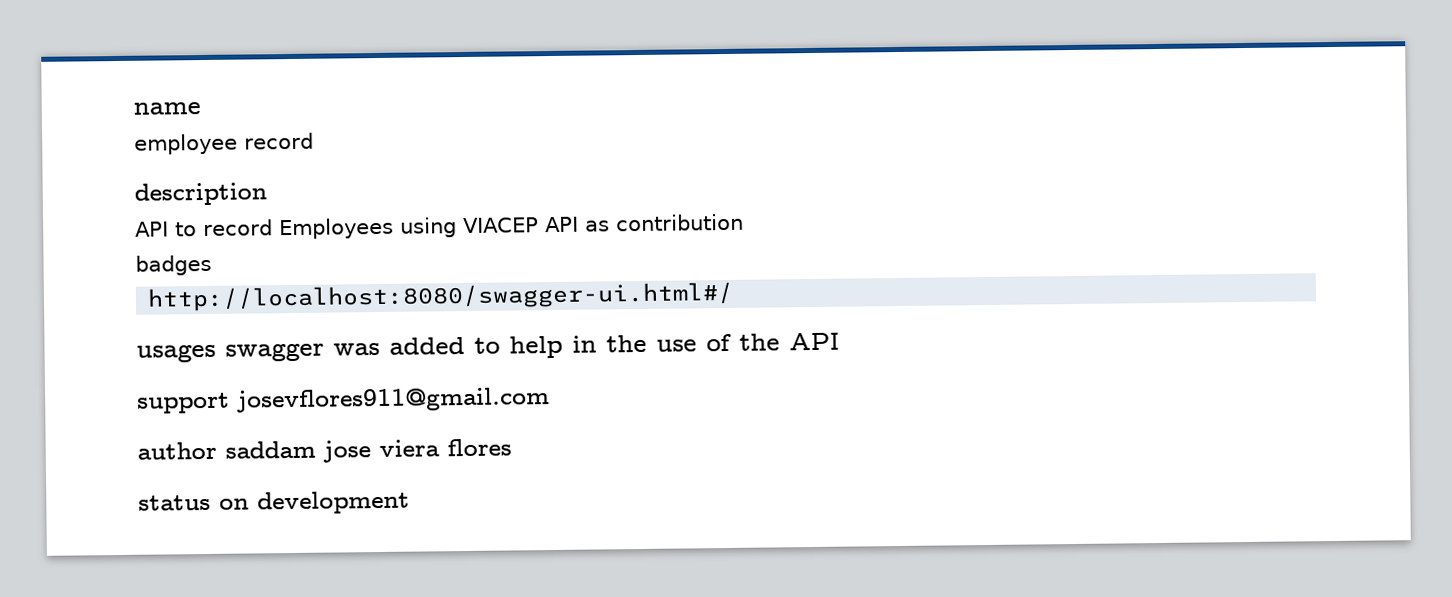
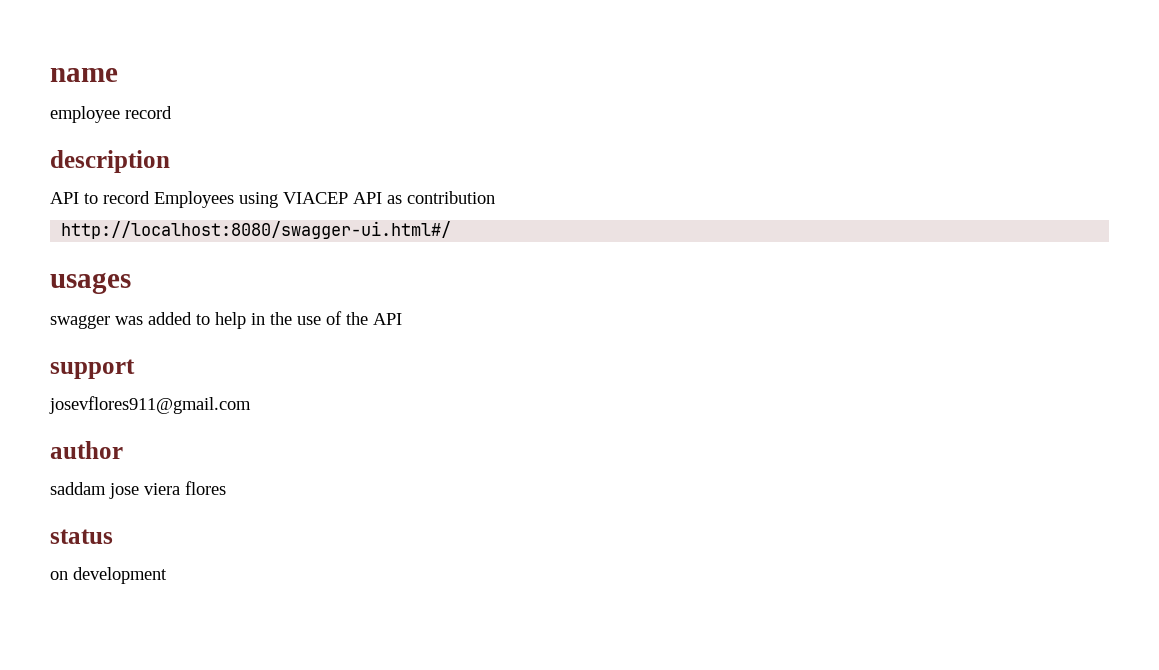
[135,254,212,276] // badges -> (495, 197) none
(216, 353) none -> (131, 283) //
(230, 403) none -> (135, 369) //
(217, 450) none -> (123, 450) //
(211, 502) none -> (113, 536) //

